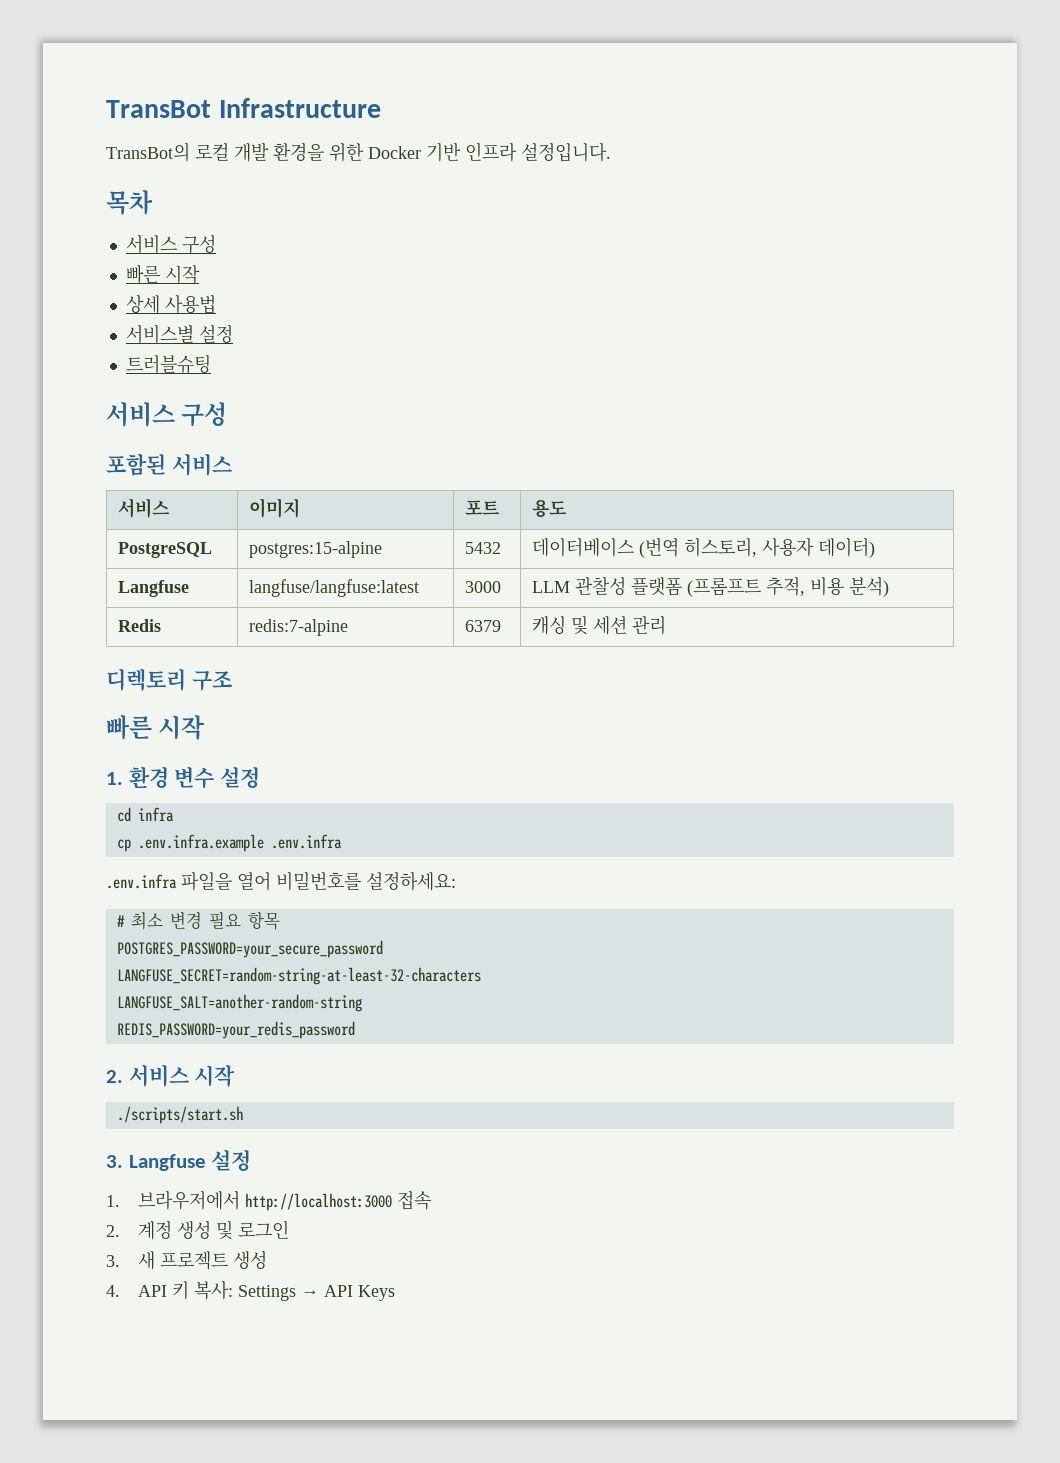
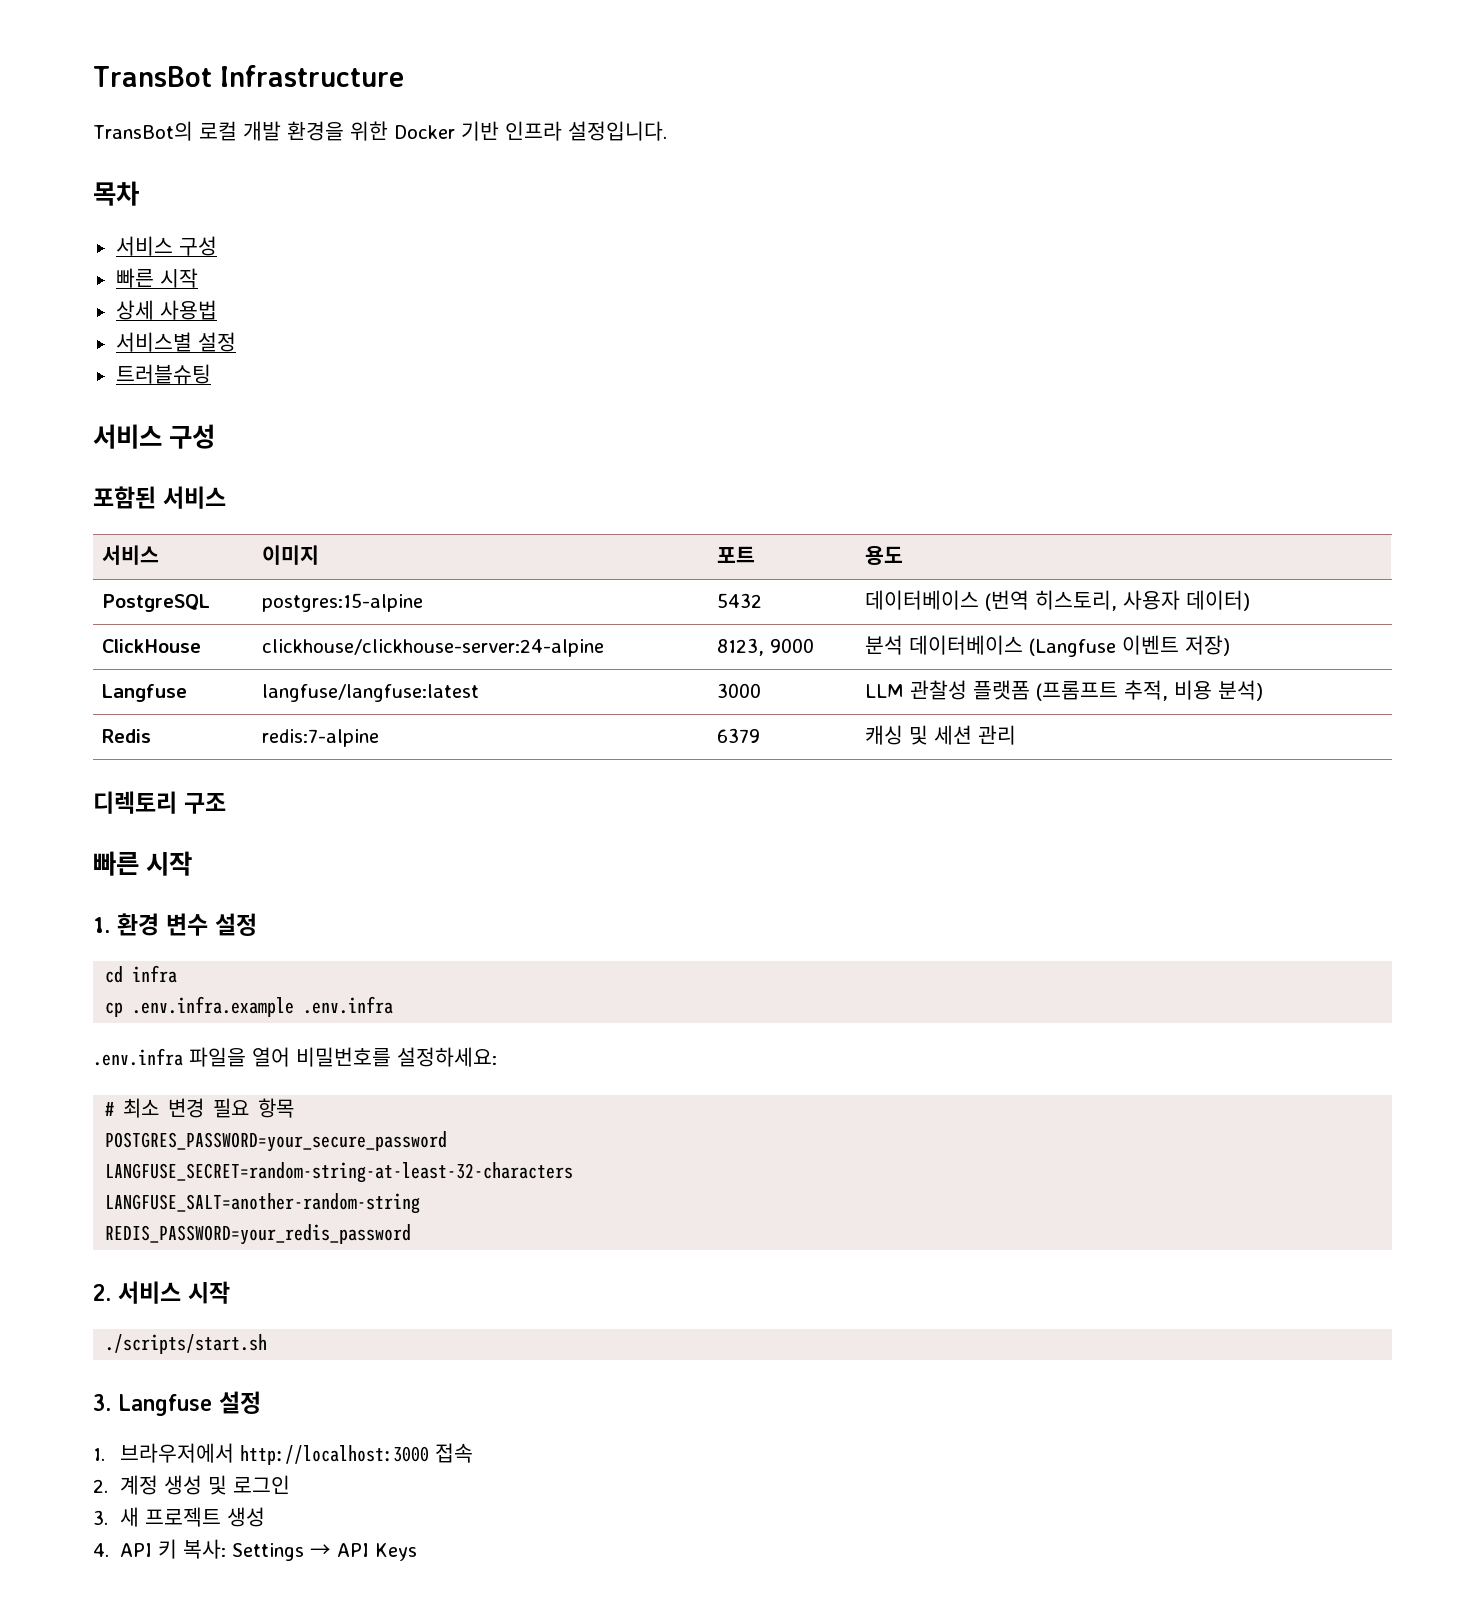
(875, 547) none -> [102,639,202,653] [262,639,605,657] [717,638,815,656] [865,635,1231,657] // ClickHouse | clickhouse/clickhouse-server:24-alpine | 8123, 9000 | 분석 데이터베이스 (Langfuse 이벤트 저장)

